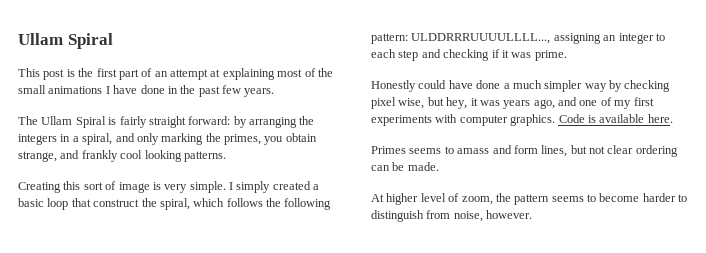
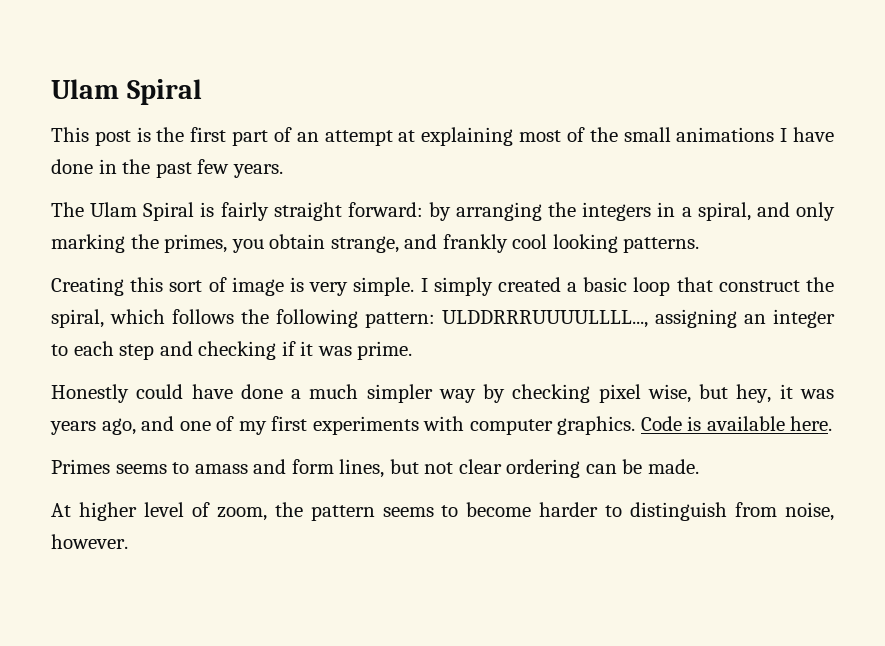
[18,33,63,45] Ullam -> [51,79,119,99] Ulam
[41,116,73,125] Ullam -> [90,202,138,217] Ulam

